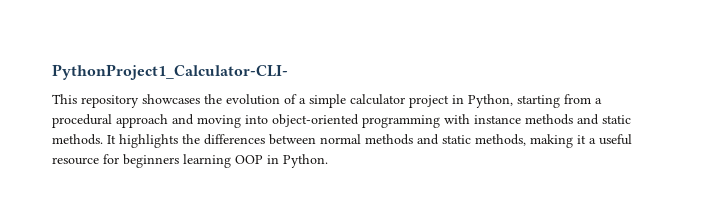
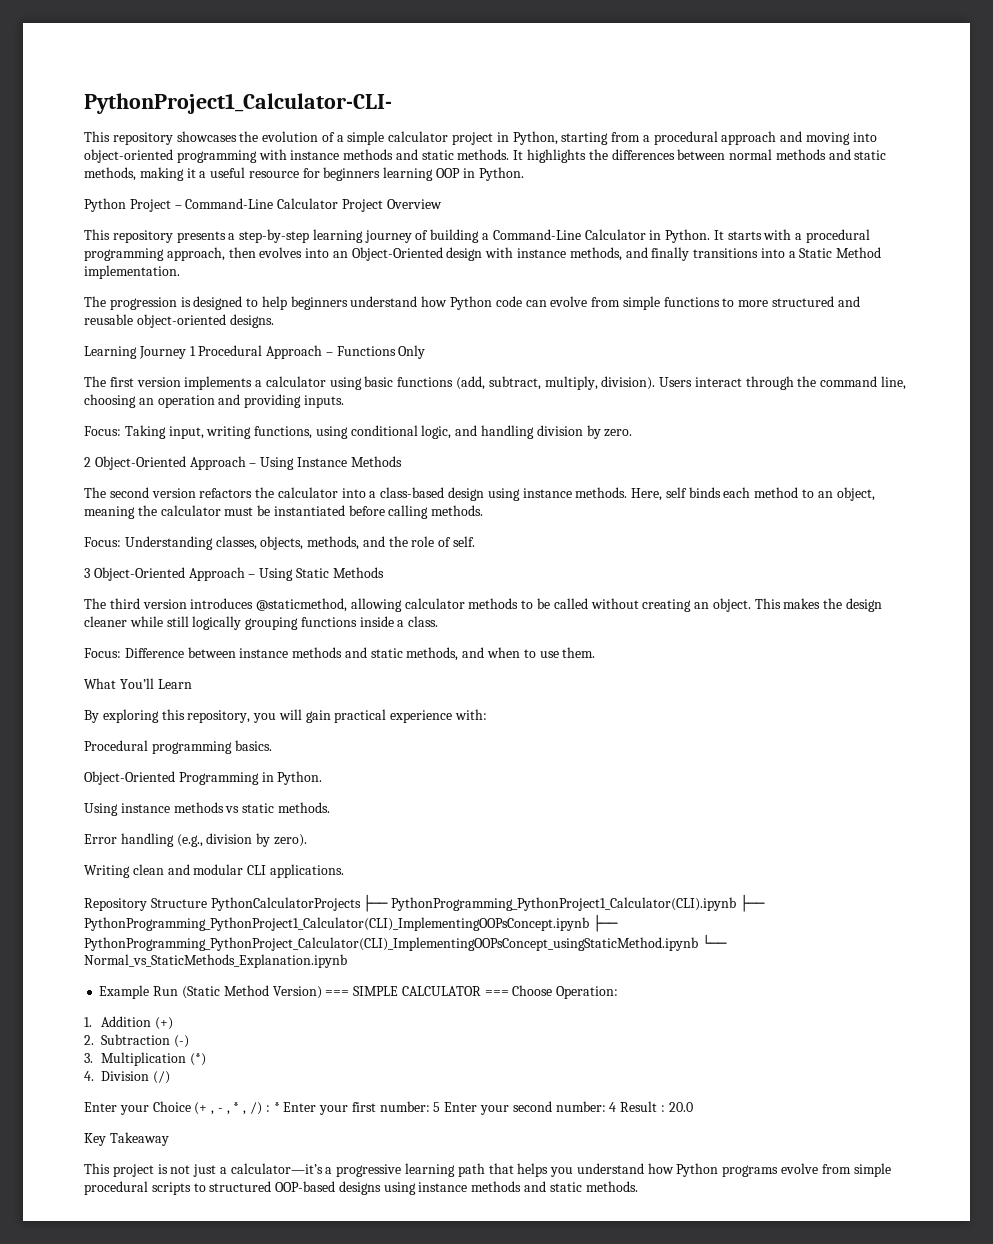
(328, 161) none -> [84,198,442,212] [84,229,871,243] [84,247,882,261] [84,265,180,279] [84,296,860,310] [84,314,274,328] [84,345,426,359] [84,376,907,390] [84,394,344,408] [84,425,633,439] [84,456,402,470] [84,487,875,501] [84,505,484,519] [84,536,476,550] [84,567,384,581] [84,598,883,612] [84,616,439,630] [84,647,596,661] [84,678,192,689] [84,709,488,723] [84,740,272,754] [84,771,323,785] [84,802,330,816] [84,833,307,847] [84,864,344,878] [84,894,765,912] [84,914,618,932] [84,934,727,951] [84,954,347,968] [99,985,619,999] [84,1016,174,1030] [84,1034,190,1048] [84,1052,207,1066] [84,1071,171,1084] [84,1101,693,1115] [84,1132,169,1146] [84,1163,891,1177] [84,1181,638,1195] // Python Project – Command-Line Calculator Project Overview // This repository presents a step-by-step learning journey of building a Command-Line Calculator in Python. It starts with a procedural programming approach, then evolves into an Object-Oriented design with instance methods, and finally transitions into a Static Method implementation. // The progression is designed to help beginners understand how Python code can evolve from simple functions to more structured and reusable object-oriented designs. // Learning Journey 1 Procedural Approach – Functions Only // The first version implements a calculator using basic functions (add, subtract, multiply, division). Users interact through the command line, choosing an operation and providing inputs. // Focus: Taking input, writing functions, using conditional logic, and handling division by zero. // 2 Object-Oriented Approach – Using Instance Methods // The second version refactors the calculator into a class-based design using instance methods. Here, self binds each method to an object, meaning the calculator must be instantiated before calling methods. // Focus: Understanding classes, objects, methods, and the role of self. // 3 Object-Oriented Approach – Using Static Methods // The third version introduces @staticmethod, allowing calculator methods to be called without creating an object. This makes the design cleaner while still logically grouping functions inside a class. // Focus: Difference between instance methods and static methods, and when to use them. // What You’ll Learn // By exploring this repository, you will gain practical experience with: // Procedural programming basics. // Object-Oriented Programming in Python. // Using instance methods vs static methods. // Error handling (e.g., division by zero). // Writing clean and modular CLI applications. // Repository Structure PythonCalculatorProjects ├── PythonProgramming_PythonProject1_Calculator(CLI).ipynb ├── PythonProgramming_PythonProject1_Calculator(CLI)_ImplementingOOPsConcept.ipynb ├── PythonProgramming_PythonProject_Calculator(CLI)_ImplementingOOPsConcept_usingStaticMethod.ipynb └── Normal_vs_StaticMethods_Explanation.ipynb // Example Run (Static Method Version) === SIMPLE CALCULATOR === Choose Operation: // 1. Addition (+) // 2. Subtraction (-) // 3. Multiplication (*) // 4. Division (/) // Enter your Choice (+ , - , * , /) : * Enter your first number: 5 Enter your second number: 4 Result : 20.0 // Key Takeaway // This project is not just a calculator—it’s a progressive learning path that helps you understand how Python programs evolve from simple procedural scripts to structured OOP-based designs using instance methods and static methods.

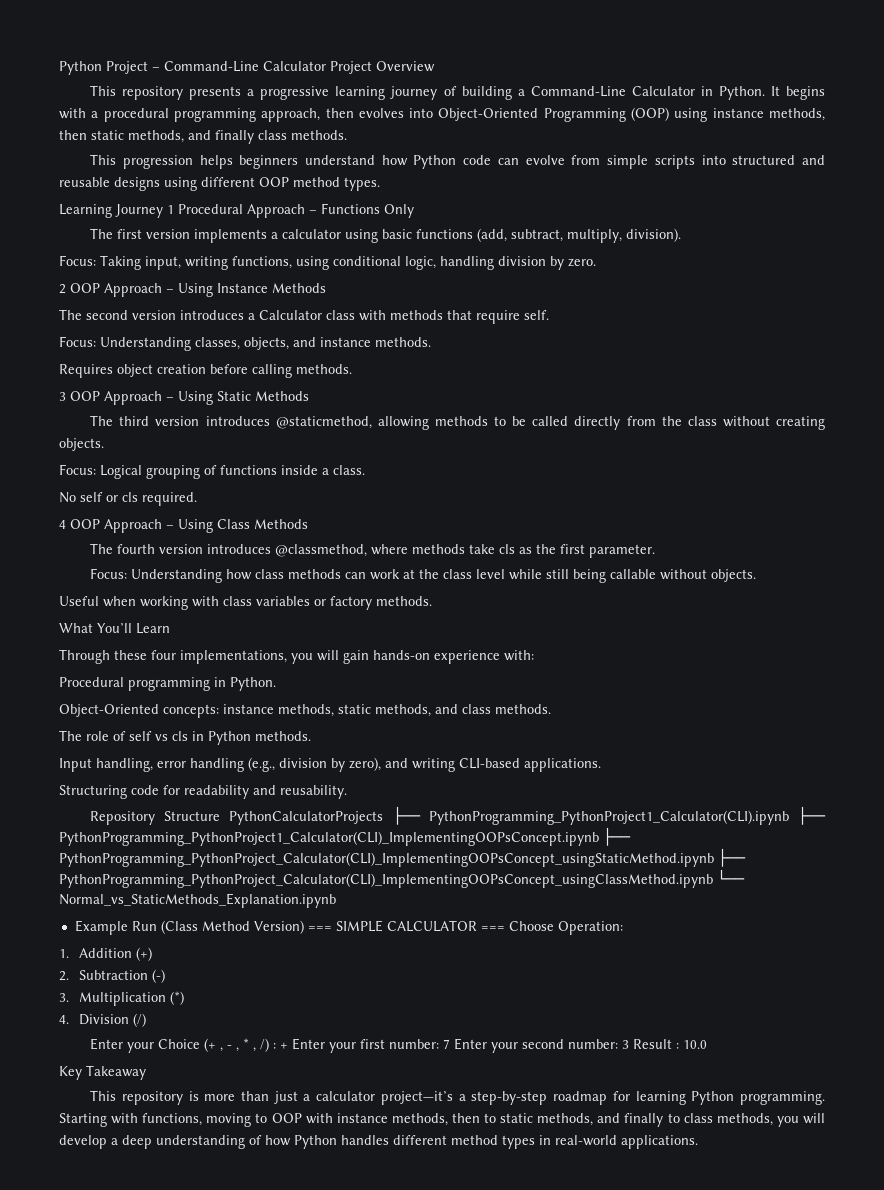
[84,93,392,114] [84,131,877,145] [84,149,887,163] [84,167,524,181] PythonProject1_Calculator-CLI- // This repository showcases the evolution of a simple calculator project in Python, starting from a procedural approach and moving into object-oriented programming with instance methods and static methods. It highlights the differences between normal methods and static methods, making it a useful resource for beginners learning OOP in Python. // -> (59, 68) none
[239,229,310,243] step-by-step -> [260,86,330,100] progressive
[727,231,762,240] starts -> [785,86,825,100] begins
[332,247,882,261] [84,265,180,279] [84,296,287,310] an Object-Oriented design with instance methods, and finally transitions into a Static Method implementation. // The progression is designed to help -> [438,107,825,122] [59,130,347,144] [90,154,233,169] Object-Oriented Programming (OOP) using instance methods, then static methods, and finally class methods. // This progression helps
[663,296,860,307] [84,314,274,328] functions to more structured and reusable object-oriented designs. -> [654,155,825,169] [59,177,380,191] scripts into structured and reusable designs using different OOP method types.
[659,376,907,390] [84,394,344,408] Users interact through the command line, choosing an operation and providing inputs. -> (682, 235) none
[455,425,478,436] and -> (436, 263) none
[94,456,186,470] Object-Oriented -> [70,283,100,293] OOP
[199,487,875,501] [84,505,484,519] [84,536,476,550] [84,567,185,581] refactors the calculator into a class-based design using instance methods. Here, self binds each method to an object, meaning the calculator must be instantiated before calling methods. // Focus: Understanding classes, objects, methods, and the role of self. // 3 Object-Oriented -> [180,310,549,324] [59,336,431,351] [59,364,352,378] [59,391,100,401] introduces a Calculator class with methods that require self. // Focus: Understanding classes, objects, and instance methods. // Requires object creation before calling methods. // 3 OOP
[404,598,465,609] calculator -> (429, 423) none
[590,598,883,612] [84,616,439,630] [84,647,596,661] without creating an object. This makes the design cleaner while still logically grouping functions inside a class. // Focus: Difference between instance methods and static methods, and when to use them. -> [574,416,826,430] [59,438,104,451] [59,464,365,479] [59,492,197,506] [59,519,308,533] [90,543,656,558] [90,568,757,583] [59,596,432,610] directly from the class without creating objects. // Focus: Logical grouping of functions inside a class. // No self or cls required. // 4 OOP Approach – Using Class Methods // The fourth version introduces @classmethod, where methods take cls as the first parameter. // Focus: Understanding how class methods can work at the class level while still being callable without objects. // Useful when working with class variables or factory methods.
[84,709,251,723] By exploring this repository, -> [59,649,287,664] Through these four implementations,
[334,709,387,723] practical -> [373,650,430,660] hands-on
[234,740,272,751] [84,771,323,785] [84,802,330,816] [84,833,307,847] [84,864,344,878] basics. // Object-Oriented Programming in Python. // Using instance methods vs static methods. // Error handling (e.g., division by zero). // Writing clean and modular CLI applications. -> [214,677,276,691] [59,704,551,718] [59,730,311,745] [59,757,601,772] [59,785,347,799] in Python. // Object-Oriented concepts: instance methods, static methods, and class methods. // The role of self vs cls in Python methods. // Input handling, error handling (e.g., division by zero), and writing CLI-based applications. // Structuring code for readability and reusability.
(698, 944) none -> [718,848,746,867] [59,873,713,888] ├── PythonProgramming_PythonProject_Calculator(CLI)_ImplementingOOPsConcept_usingClassMethod.ipynb
[181,986,220,999] (Static -> [160,920,198,934] (Class
[273,1102,280,1112] * -> [280,1042,289,1049] +
[433,1102,441,1112] 5 -> [443,1039,451,1049] 7
[609,1102,617,1112] 4 -> [622,1040,630,1049] 3
[668,1102,693,1112] 20.0 -> [683,1040,708,1049] 10.0
[112,1163,891,1177] [84,1181,638,1195] project is not just a calculator—it’s a progressive learning path that helps you understand how Python programs evolve from simple procedural scripts to structured OOP-based designs using instance methods and static methods. -> [121,1091,825,1105] [59,1113,825,1127] [59,1135,698,1149] repository is more than just a calculator project—it’s a step-by-step roadmap for learning Python programming. Starting with functions, moving to OOP with instance methods, then to static methods, and finally to class methods, you will develop a deep understanding of how Python handles different method types in real-world applications.

